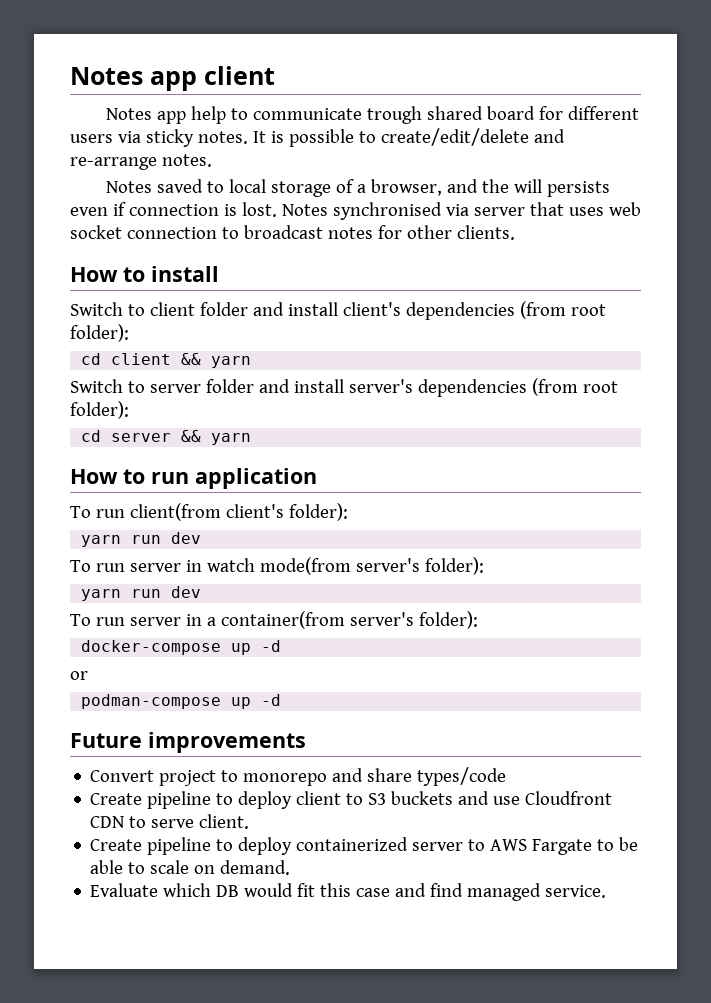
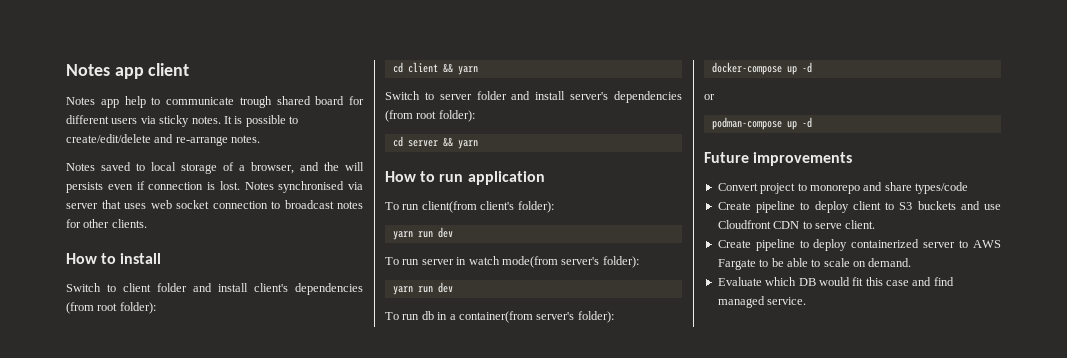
[129,617,181,626] server -> [421,311,434,320] db

